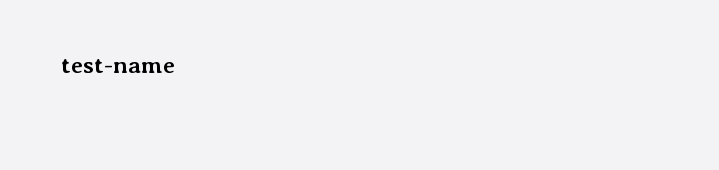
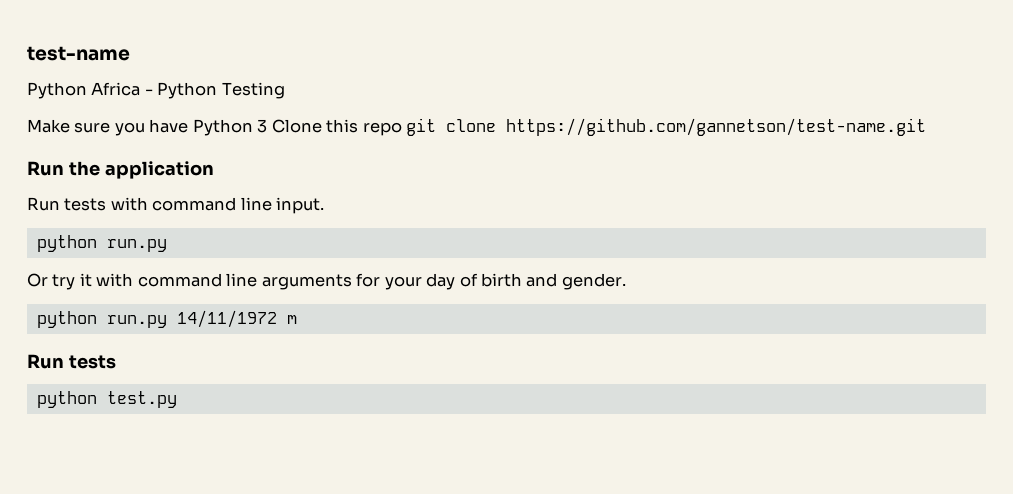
(175, 66) none -> [27,82,285,99] [27,118,927,136] [27,161,214,179] [27,197,325,214] [36,235,167,252] [27,273,626,290] [36,310,297,328] [27,354,116,369] [36,391,177,408] // Python Africa - Python Testing // Make sure you have Python 3 Clone this repo git clone https://github.com/gannetson/test-name.git // Run the application // Run tests with command line input. // python run.py // Or try it with command line arguments for your day of birth and gender. // python run.py 14/11/1972 m // Run tests // python test.py

